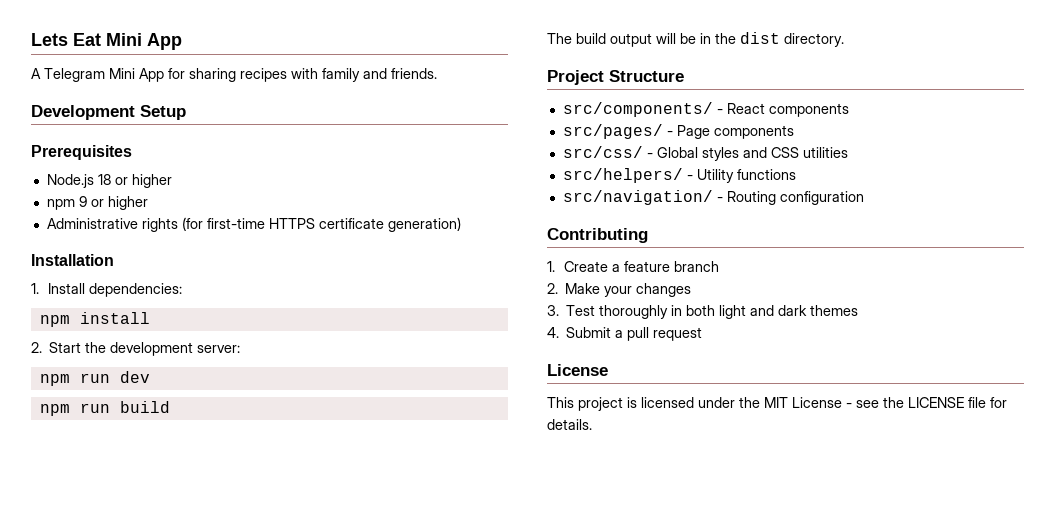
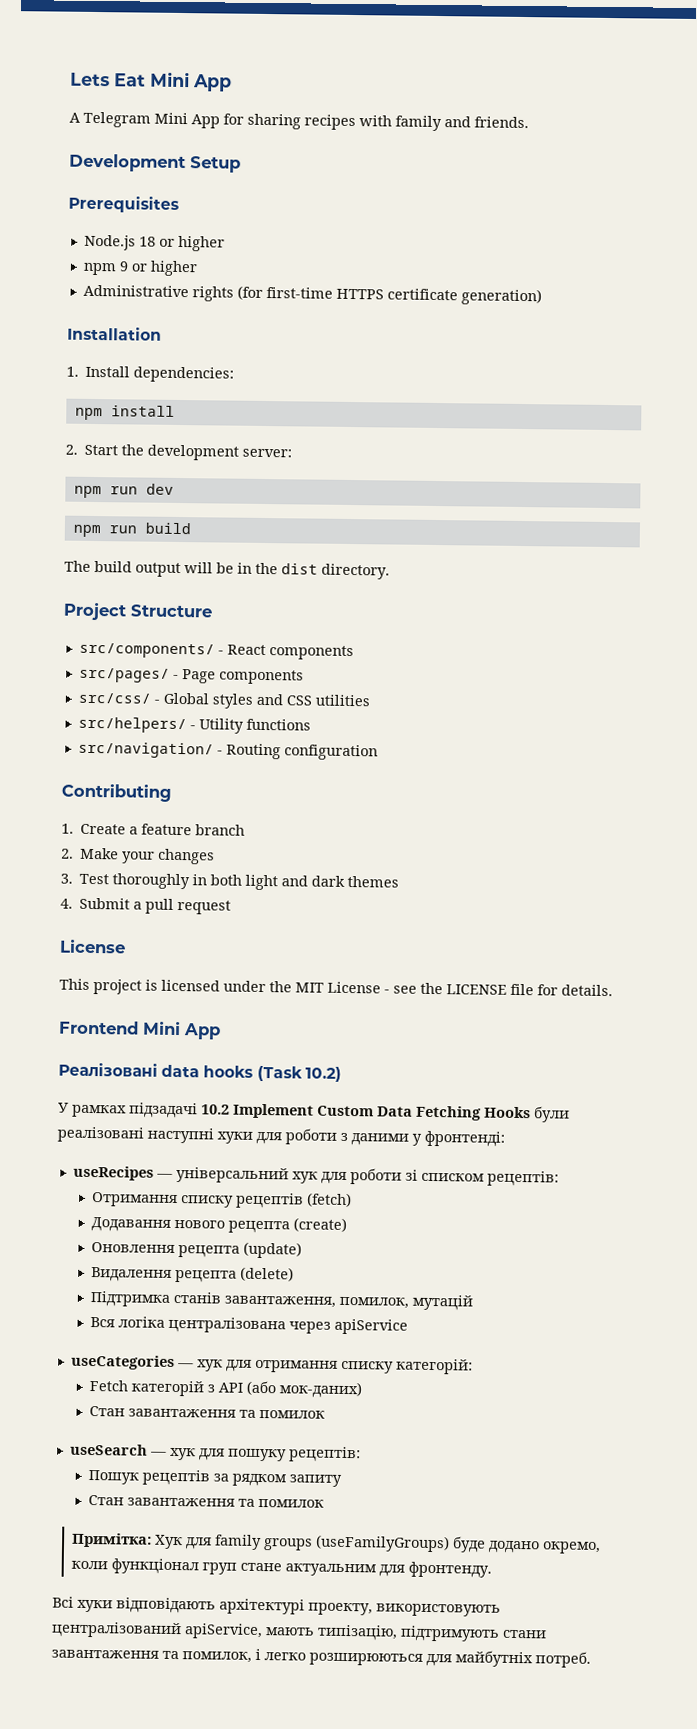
(592, 424) none -> [59,1020,221,1040] [58,1062,342,1082] [58,1102,570,1123] [57,1126,505,1147] [72,1165,559,1187] [90,1192,352,1209] [90,1217,347,1234] [90,1241,302,1259] [90,1266,294,1283] [89,1291,473,1311] [89,1316,408,1335] [70,1354,473,1375] [88,1380,362,1399] [88,1405,325,1419] [69,1443,361,1463] [87,1469,342,1487] [87,1494,324,1508] [71,1532,601,1554] [70,1558,492,1578] [52,1596,501,1617] [51,1621,547,1642] [51,1648,591,1668] // Frontend Mini App // Реалізовані data hooks (Task 10.2) // У рамках підзадачі 10.2 Implement Custom Data Fetching Hooks були реалізовані наступні хуки для роботи з даними у фронтенді: // useRecipes — універсальний хук для роботи зі списком рецептів: // Отримання списку рецептів (fetch) // Додавання нового рецепта (create) // Оновлення рецепта (update) // Видалення рецепта (delete) // Підтримка станів завантаження, помилок, мутацій // Вся логіка централізована через apiService // useCategories — хук для отримання списку категорій: // Fetch категорій з API (або мок-даних) // Стан завантаження та помилок // useSearch — хук для пошуку рецептів: // Пошук рецептів за рядком запиту // Стан завантаження та помилок // Примітка: Хук для family groups (useFamilyGroups) буде додано окремо, коли функціонал груп стане актуальним для фронтенду. // Всі хуки відповідають архітектурі проекту, використовують централізований apiService, мають типізацію, підтримують стани завантаження та помилок, і легко розширюються для майбутніх потреб.

